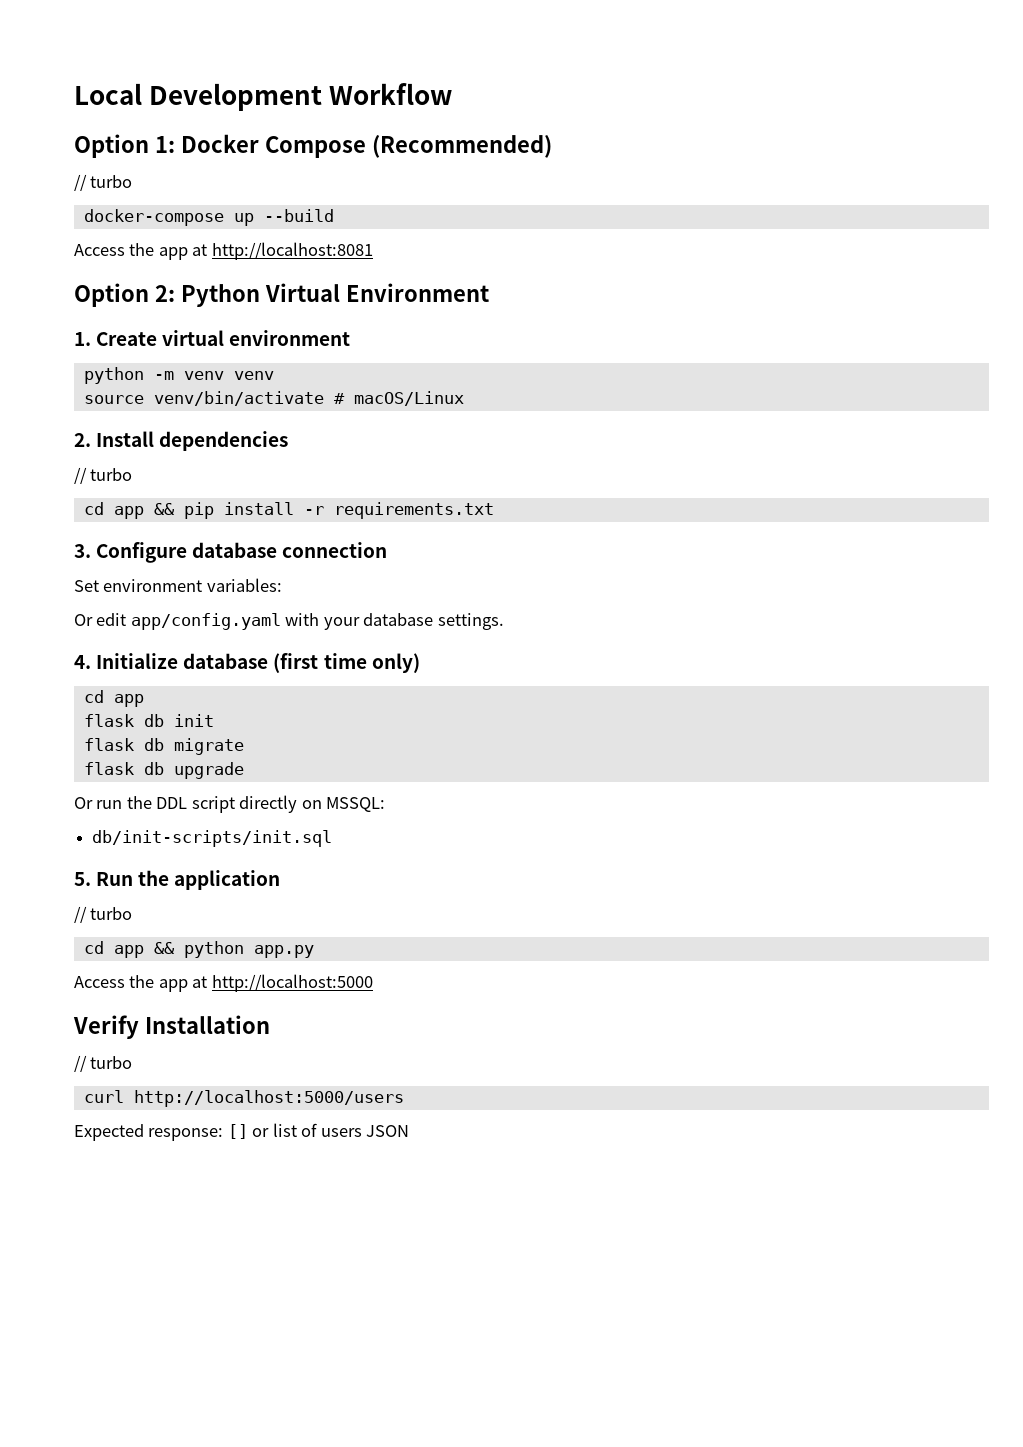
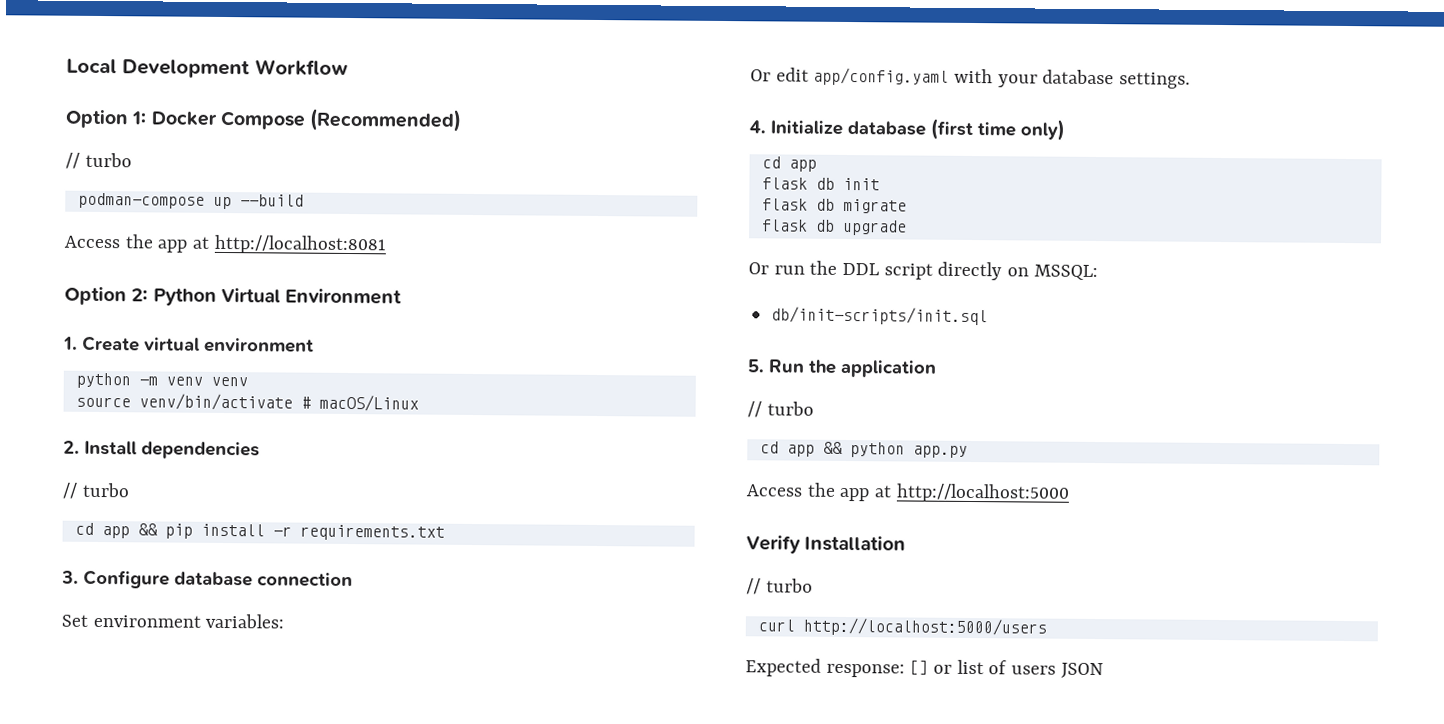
[83,209,224,226] docker-compose -> [77,192,205,209] podman-compose

